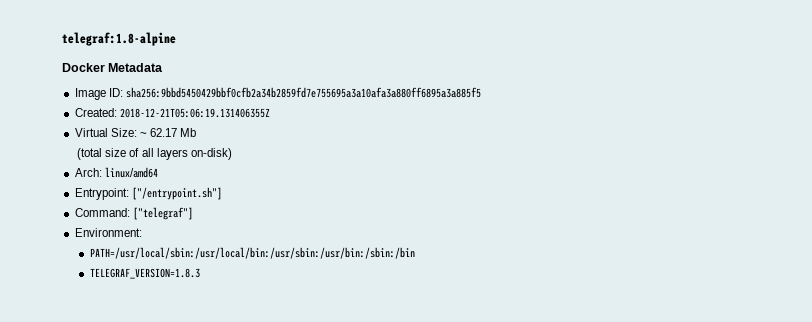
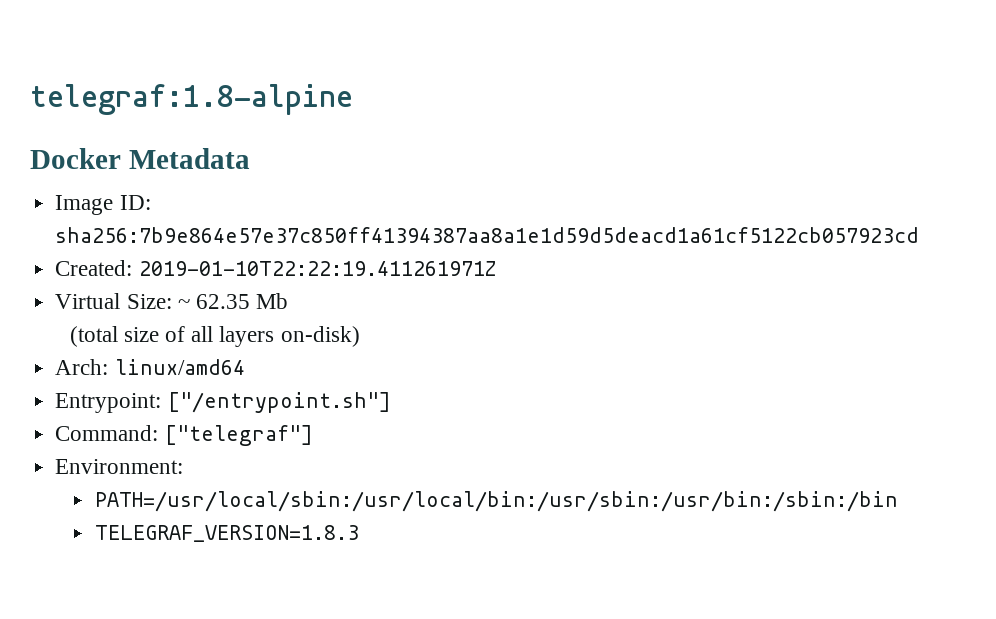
[125,87,481,98] sha256:9bbd5450429bbf0cfb2a34b2859fd7e755695a3a10afa3a880ff6895a3a885f5 -> [55,227,920,243] sha256:7b9e864e57e37c850ff41394387aa8a1e1d59d5deacd1a61cf5122cb057923cd
[119,108,270,118] 2018-12-21T05:06:19.131406355Z -> [138,261,496,276] 2019-01-10T22:22:19.411261971Z
[149,128,177,137] 62.17 -> [195,294,250,309] 62.35

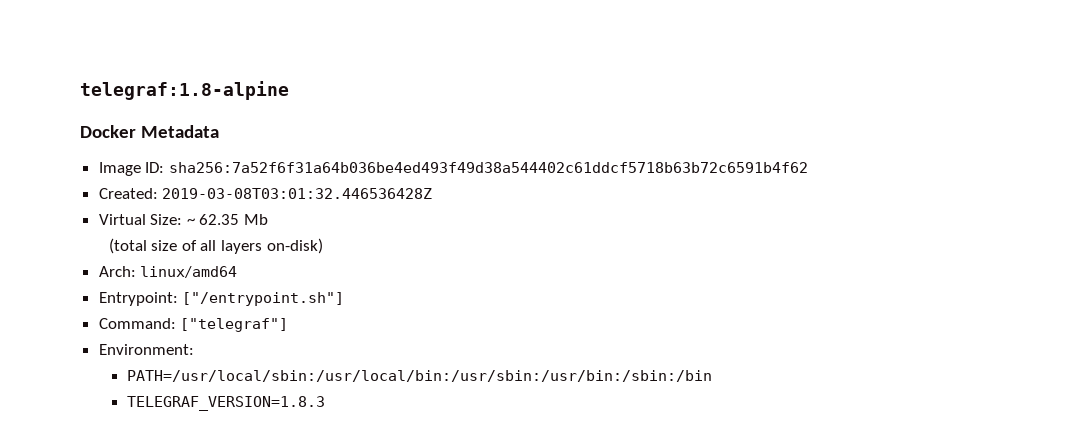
[55,227,920,243] sha256:7b9e864e57e37c850ff41394387aa8a1e1d59d5deacd1a61cf5122cb057923cd -> [168,162,808,173] sha256:7a52f6f31a64b036be4ed493f49d38a544402c61ddcf5718b63b72c6591b4f62
[138,261,496,276] 2019-01-10T22:22:19.411261971Z -> [162,188,433,199] 2019-03-08T03:01:32.446536428Z

